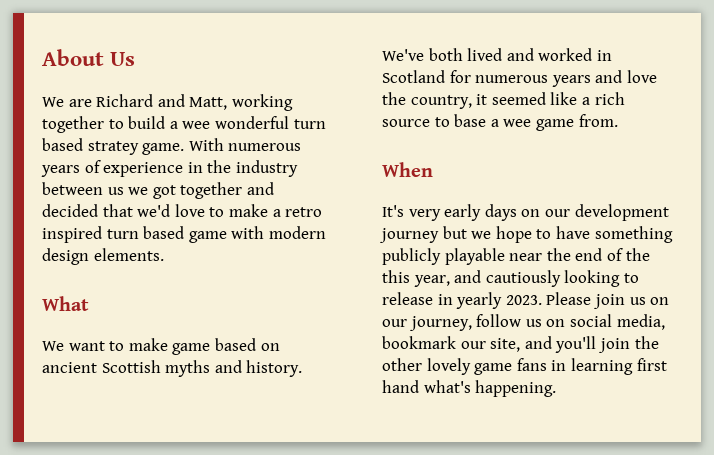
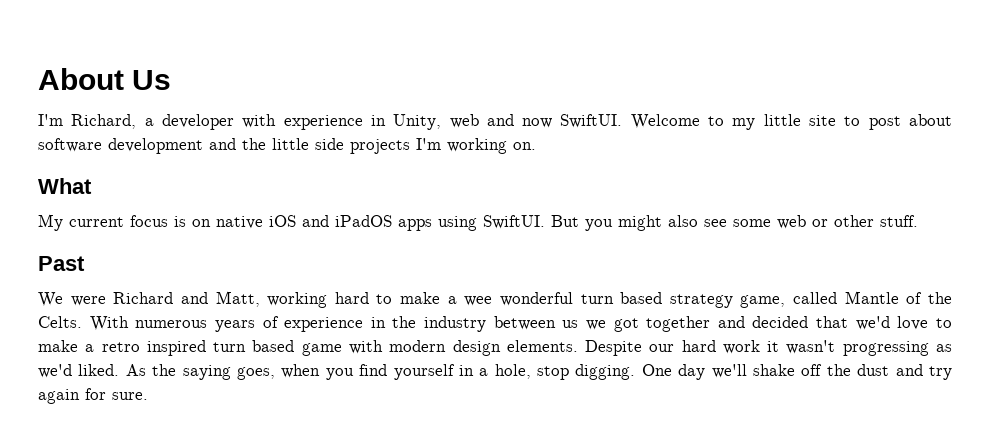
[42,97,92,107] // We are -> [38,114,952,130] [38,138,536,154] [38,178,92,194] [38,214,918,231] [38,256,85,271] [38,292,106,307] // I'm Richard, a developer with experience in Unity, web and now SwiftUI. Welcome to my little site to post about software development and the little side projects I'm working on. // What // My current focus is on native iOS and iPadOS apps using SwiftUI. But you might also see some web or other stuff. // Past // We were
[42,116,166,133] together to build -> [334,292,441,304] hard to make
[87,141,185,155] stratey game. -> [669,291,953,308] [38,316,82,328] strategy game, called Mantle of the Celts.
[42,296,89,311] [42,338,280,355] [42,360,303,377] [382,48,612,61] [382,70,657,87] [382,92,625,109] [382,114,618,131] [382,162,433,177] [382,204,669,221] [379,226,673,243] [382,248,650,265] [382,270,639,287] [382,292,670,309] [382,314,665,331] [382,336,659,353] [382,358,667,375] [382,380,557,397] // What // We want to make game based on ancient Scottish myths and history. We've both lived and worked in Scotland for numerous years and love the country, it seemed like a rich source to base a wee game from. // When // It's very early days on our development journey but we hope to have something publicly playable near the end of the this year, and cautiously looking to release in yearly 2023. Please join us on our journey, follow us on social media, bookmark our site, and you'll join the other lovely game fans in learning first hand what's happening. -> [585,340,953,356] [38,364,953,380] [38,388,148,404] Despite our hard work it wasn't progressing as we'd liked. As the saying goes, when you find yourself in a hole, stop digging. One day we'll shake off the dust and try again for sure.

